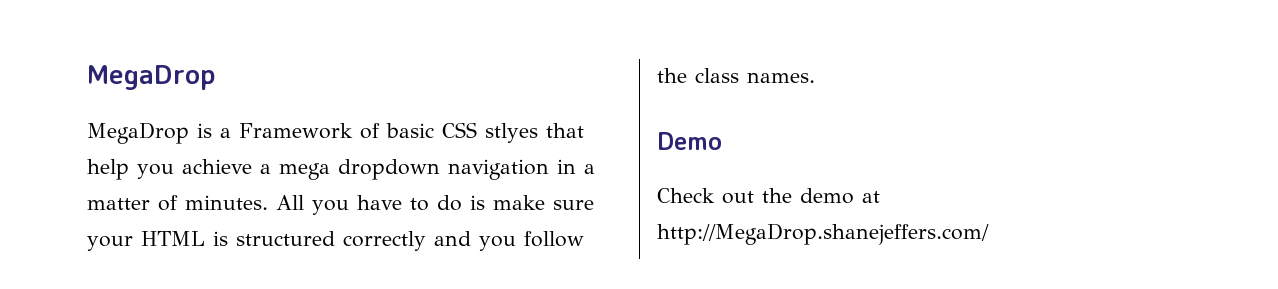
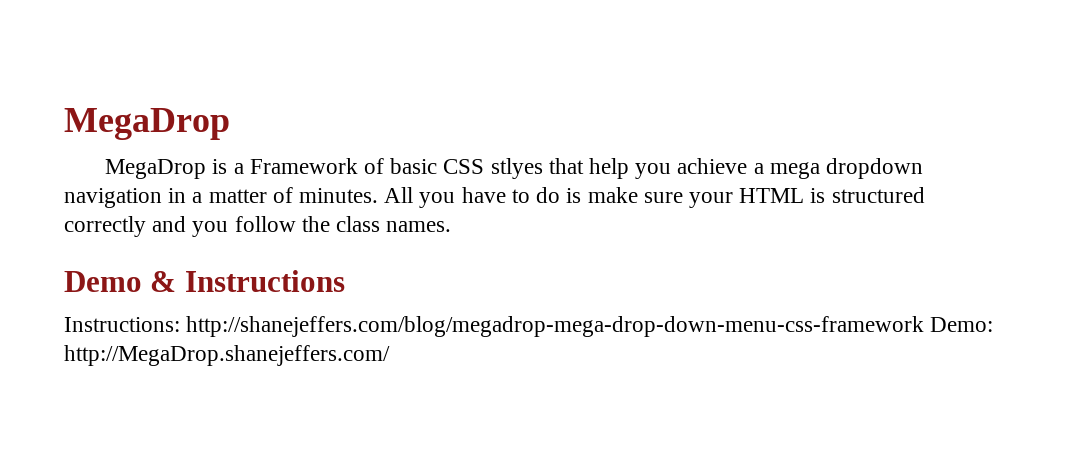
[657,188,880,204] // Check out the demo at -> [150,270,345,292] [64,316,994,337] & Instructions // Instructions: http://shanejeffers.com/blog/megadrop-mega-drop-down-menu-css-framework Demo:

